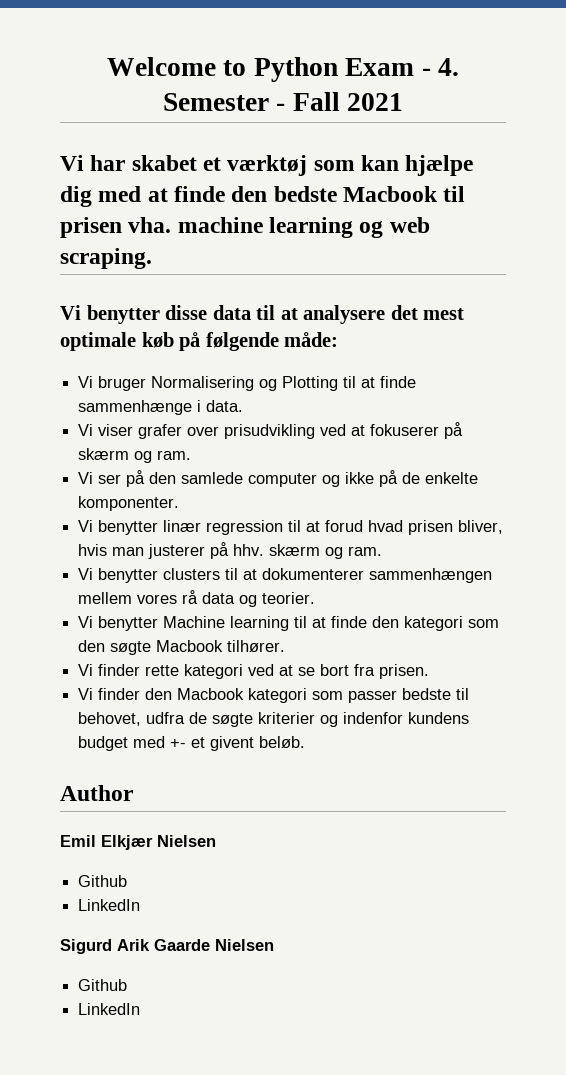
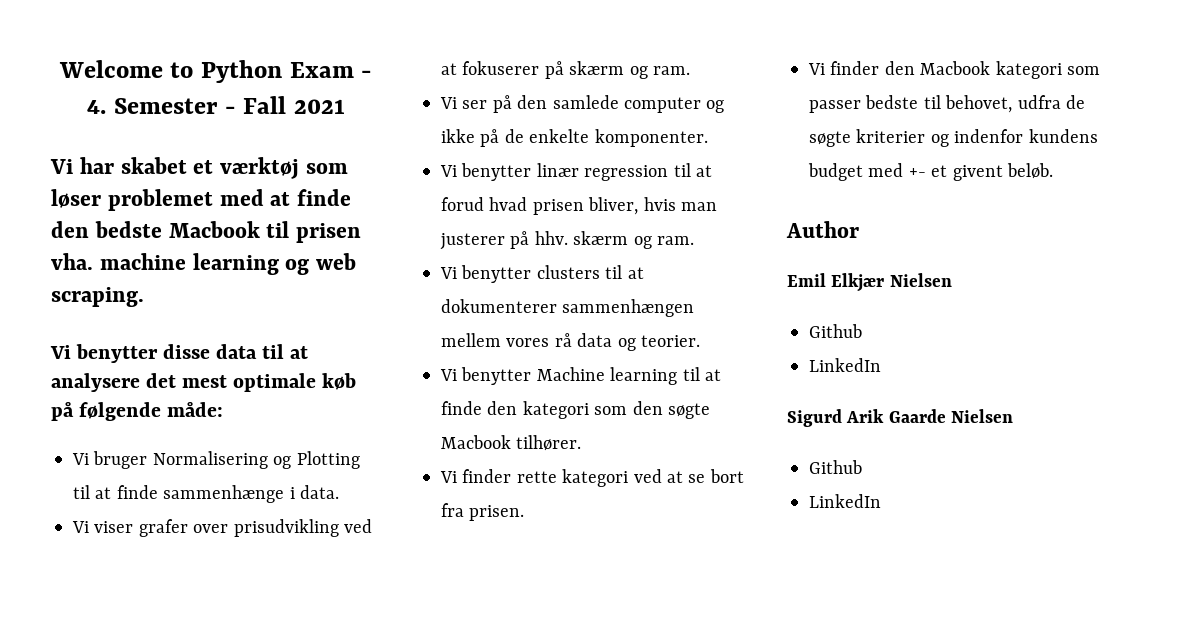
[361,155,474,176] [60,186,92,207] kan hjælpe dig -> [51,189,213,211] løser problemet

